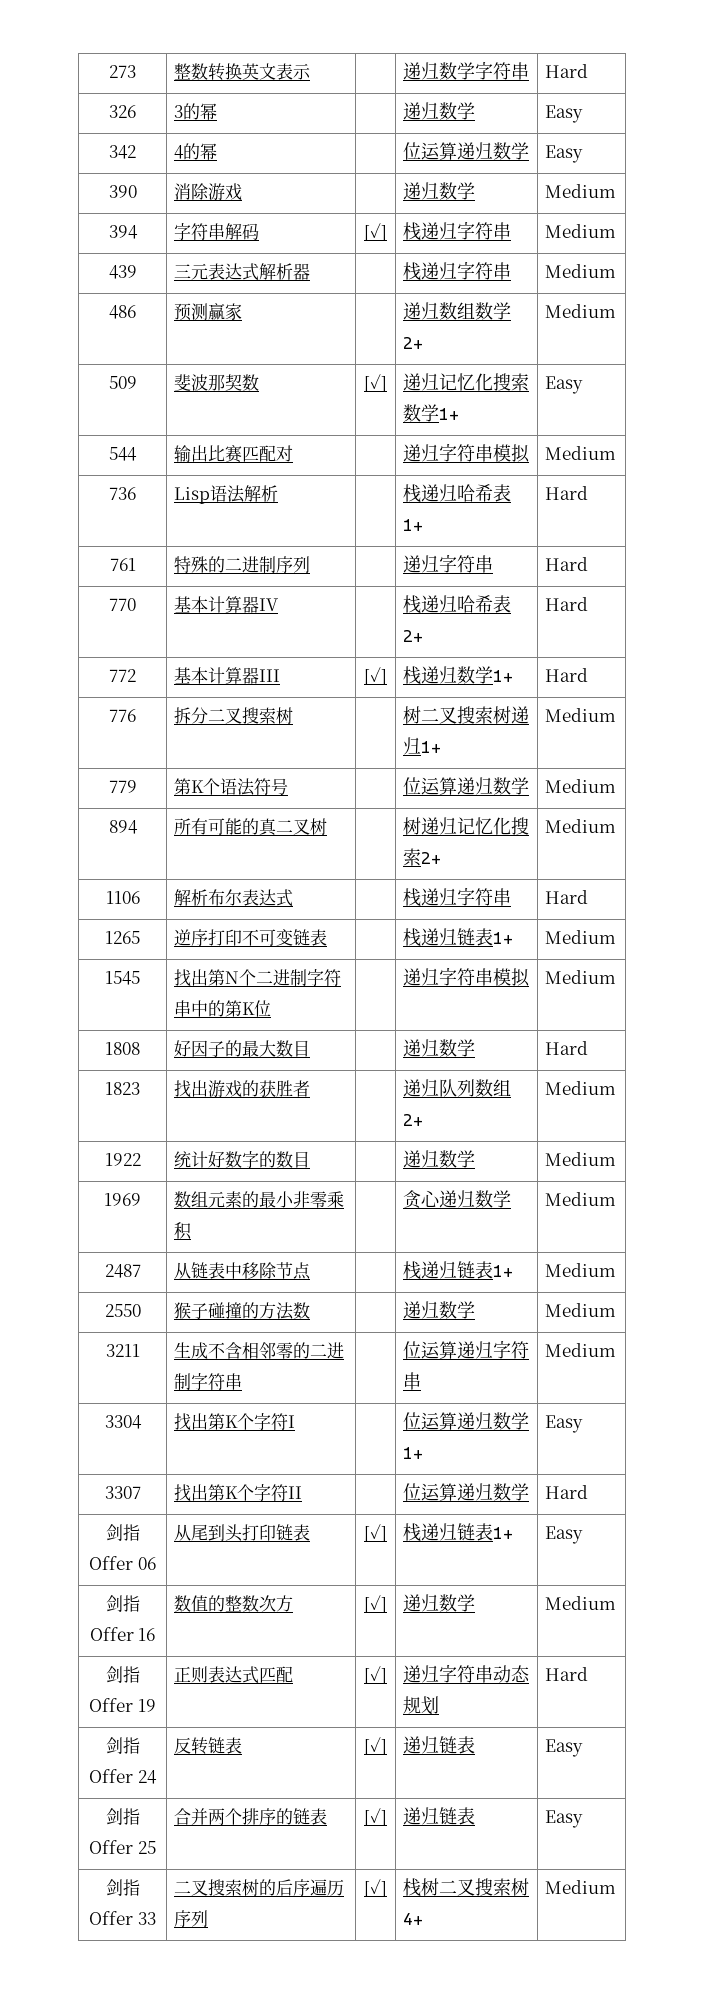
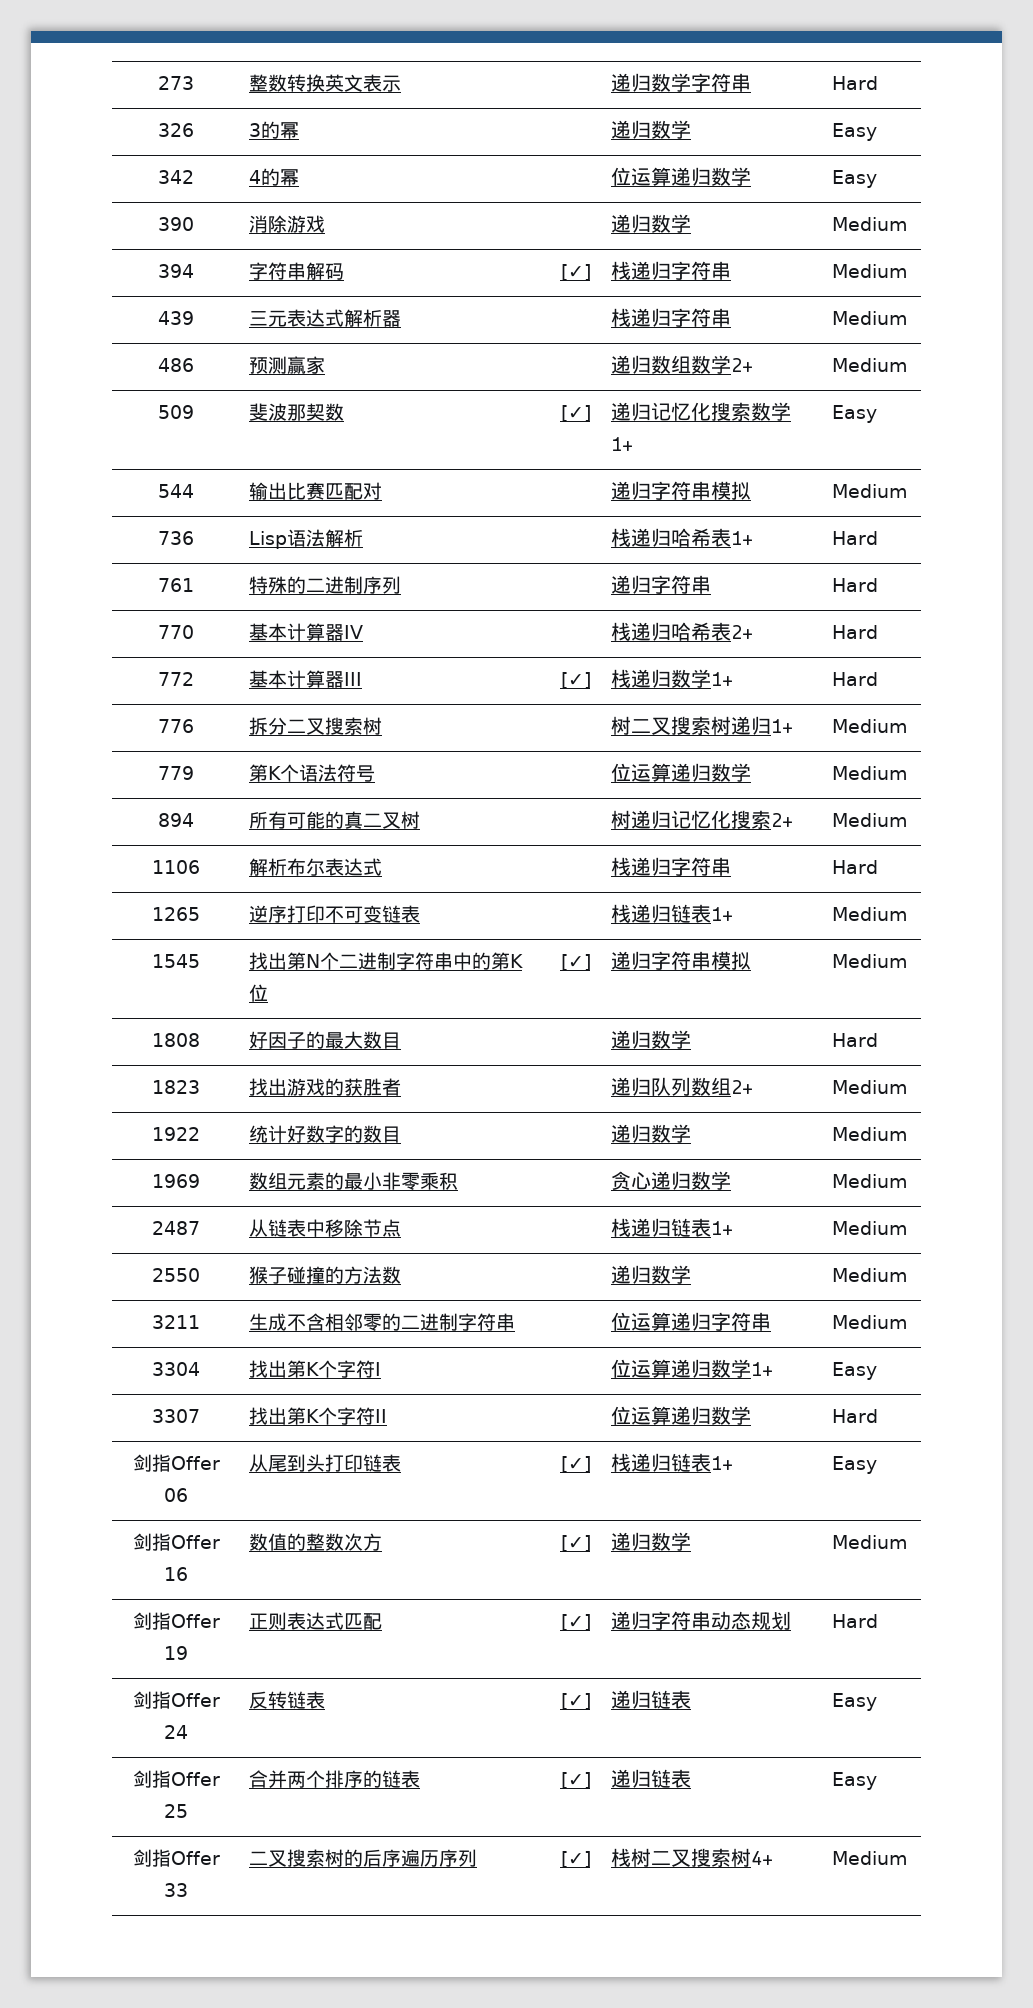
(271, 1008) none -> [560,954,591,971] [✓]

